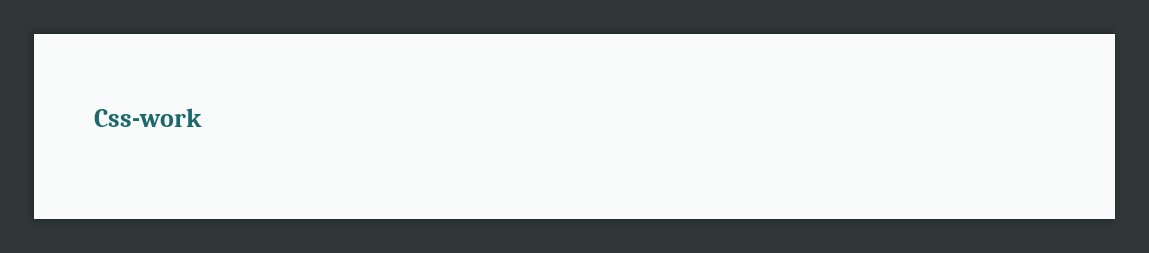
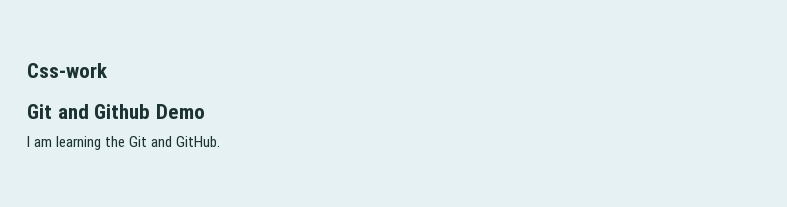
(202, 117) none -> [27,104,206,119] [27,136,221,150] // Git and Github Demo // I am learning the Git and GitHub.

